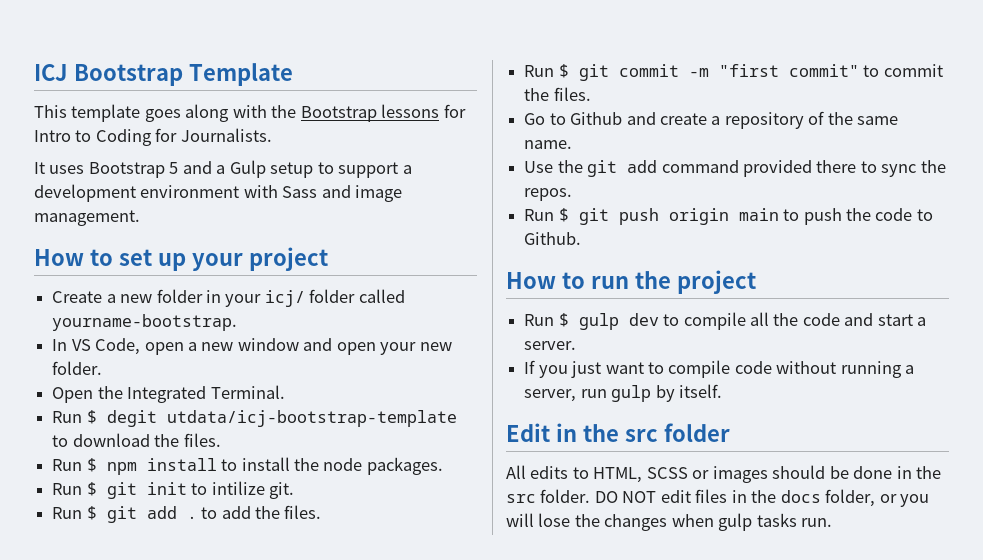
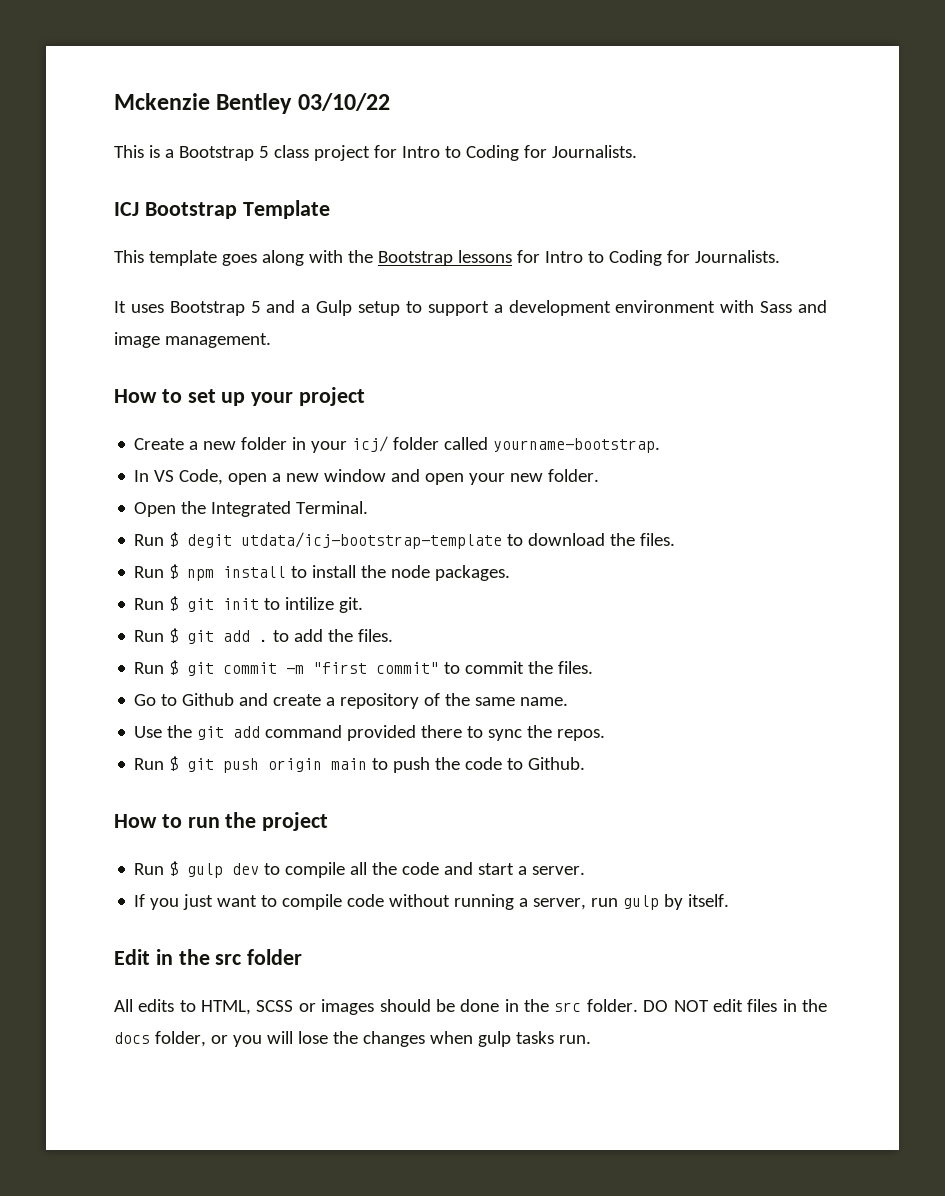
(34, 72) none -> [114,93,390,114] [114,145,637,161] Mckenzie Bentley 03/10/22 // This is a Bootstrap 5 class project for Intro to Coding for Journalists. //

